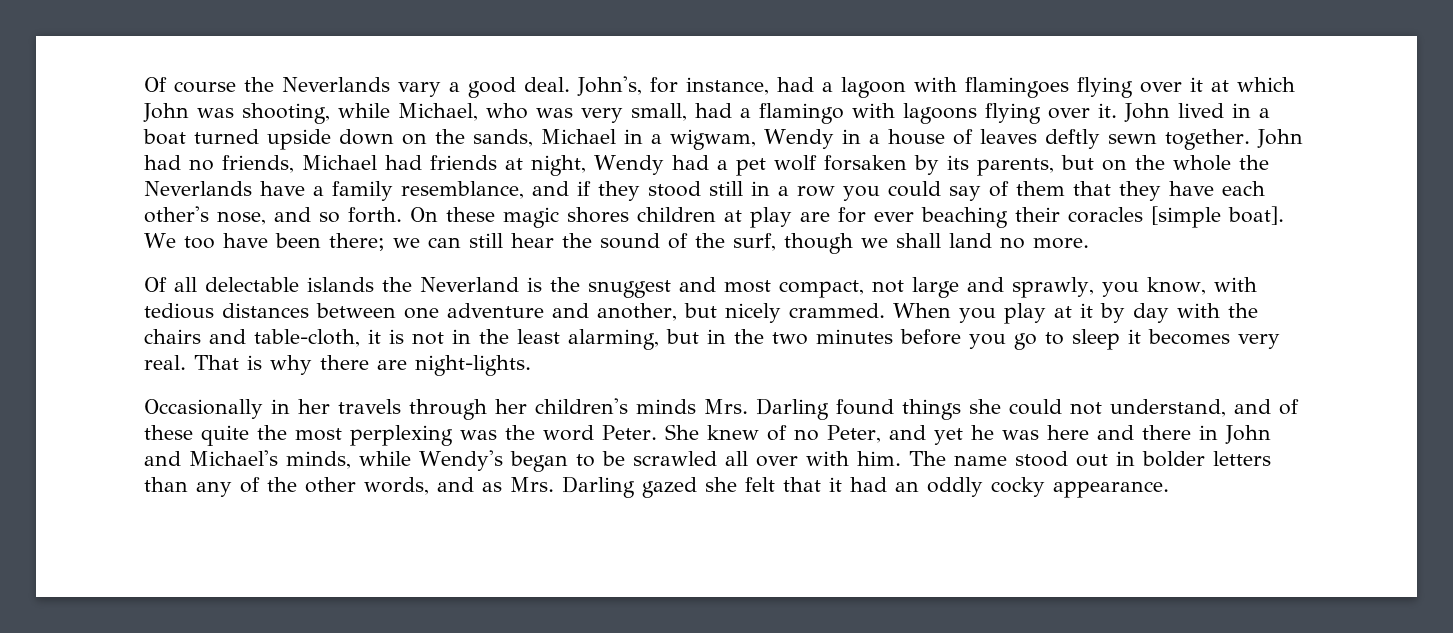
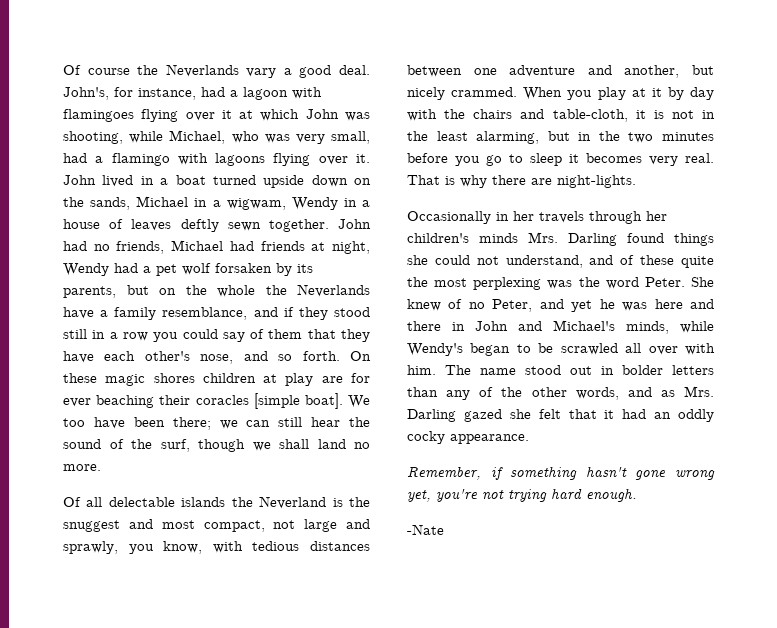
(1169, 489) none -> [407,466,715,480] [407,488,637,502] [407,524,444,535] // Remember, if something hasn't gone wrong yet, you're not trying hard enough. // -Nate

